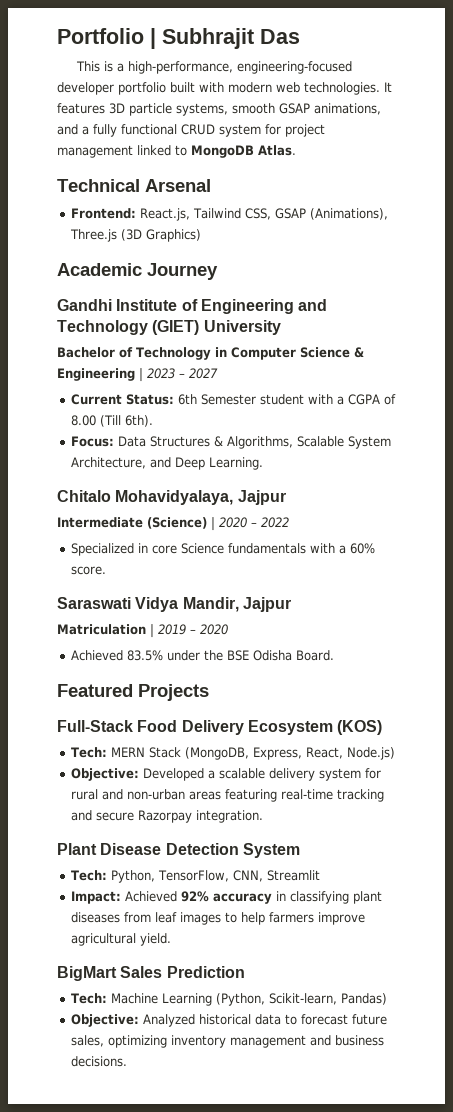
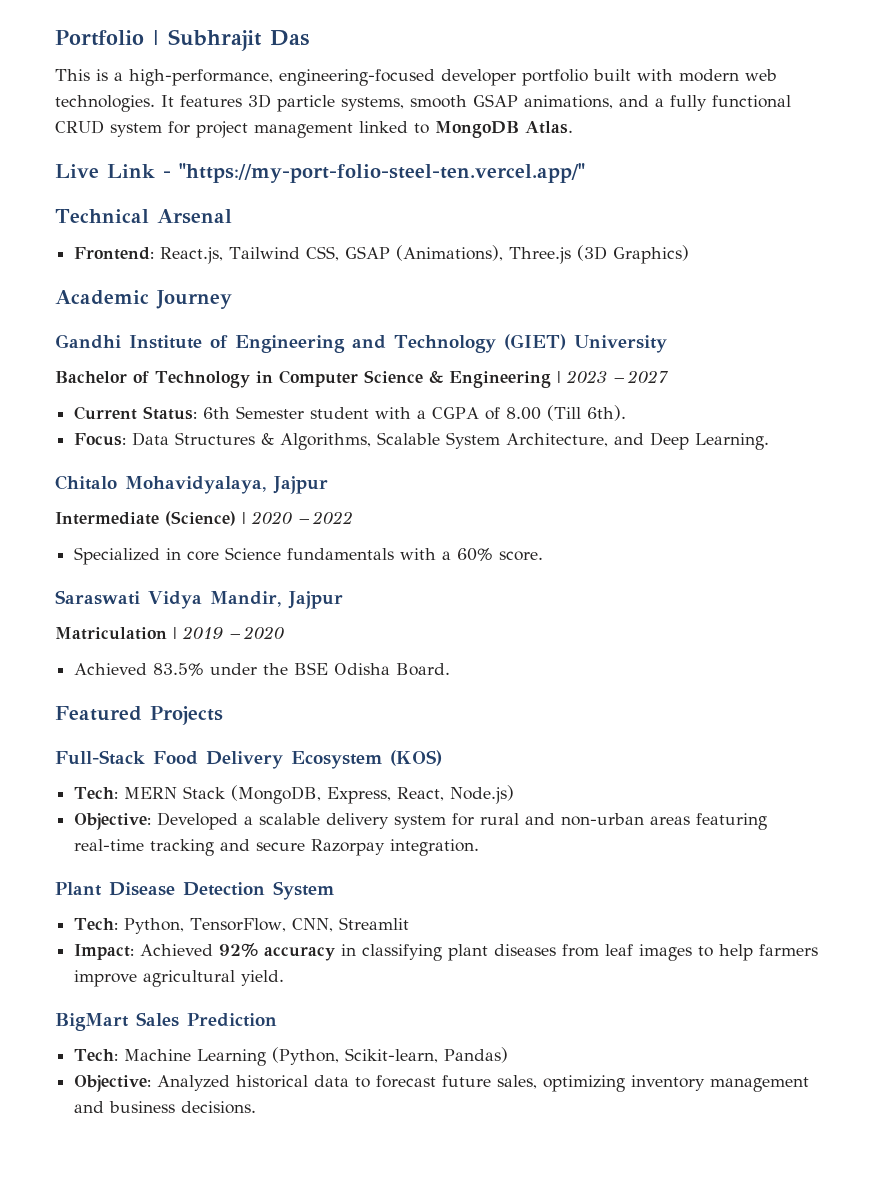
(296, 150) none -> [55,163,585,183] // Live Link - "https://my-port-folio-steel-ten.vercel.app/"

